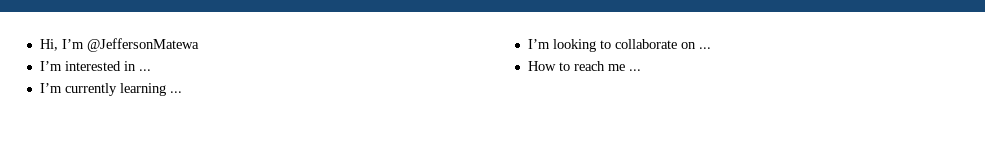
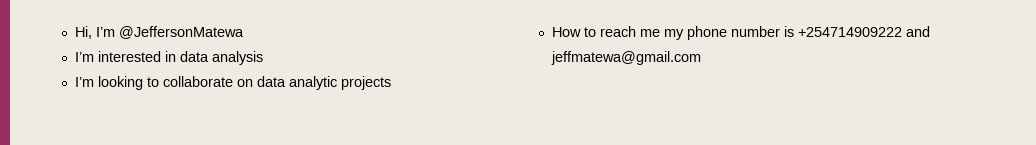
[138,69,151,71] [39,83,182,96] ... // I’m currently learning ... -> [179,51,263,65] data analysis
[698,47,711,49] ... -> [256,76,391,90] data analytic projects
[628,69,641,71] ... -> [663,26,930,40] [550,51,701,65] my phone number is +254714909222 and jeffmatewa@gmail.com

